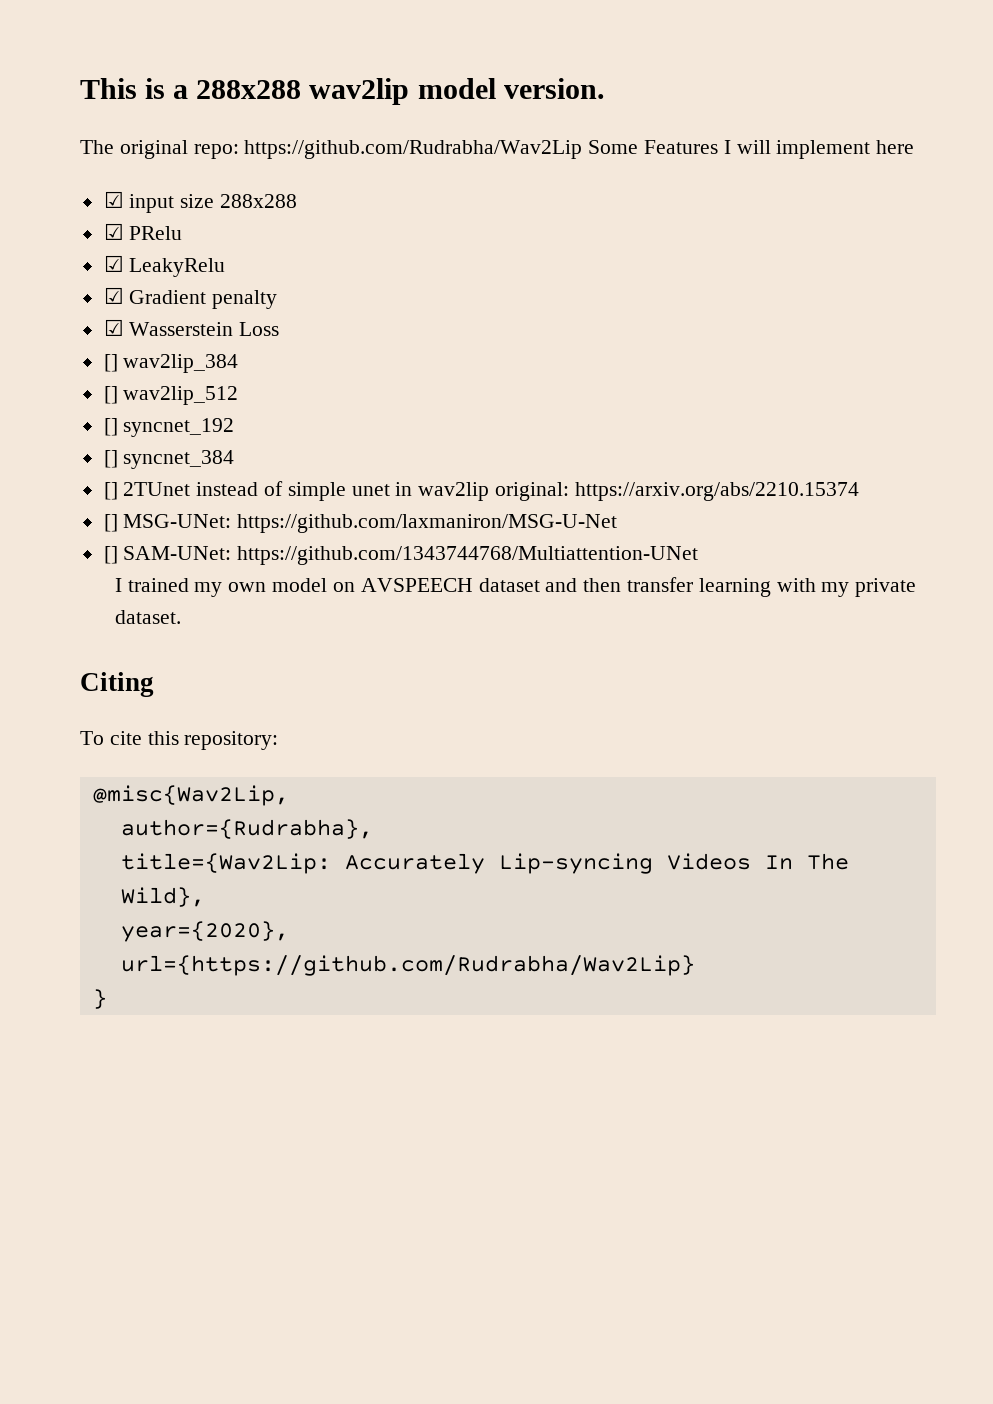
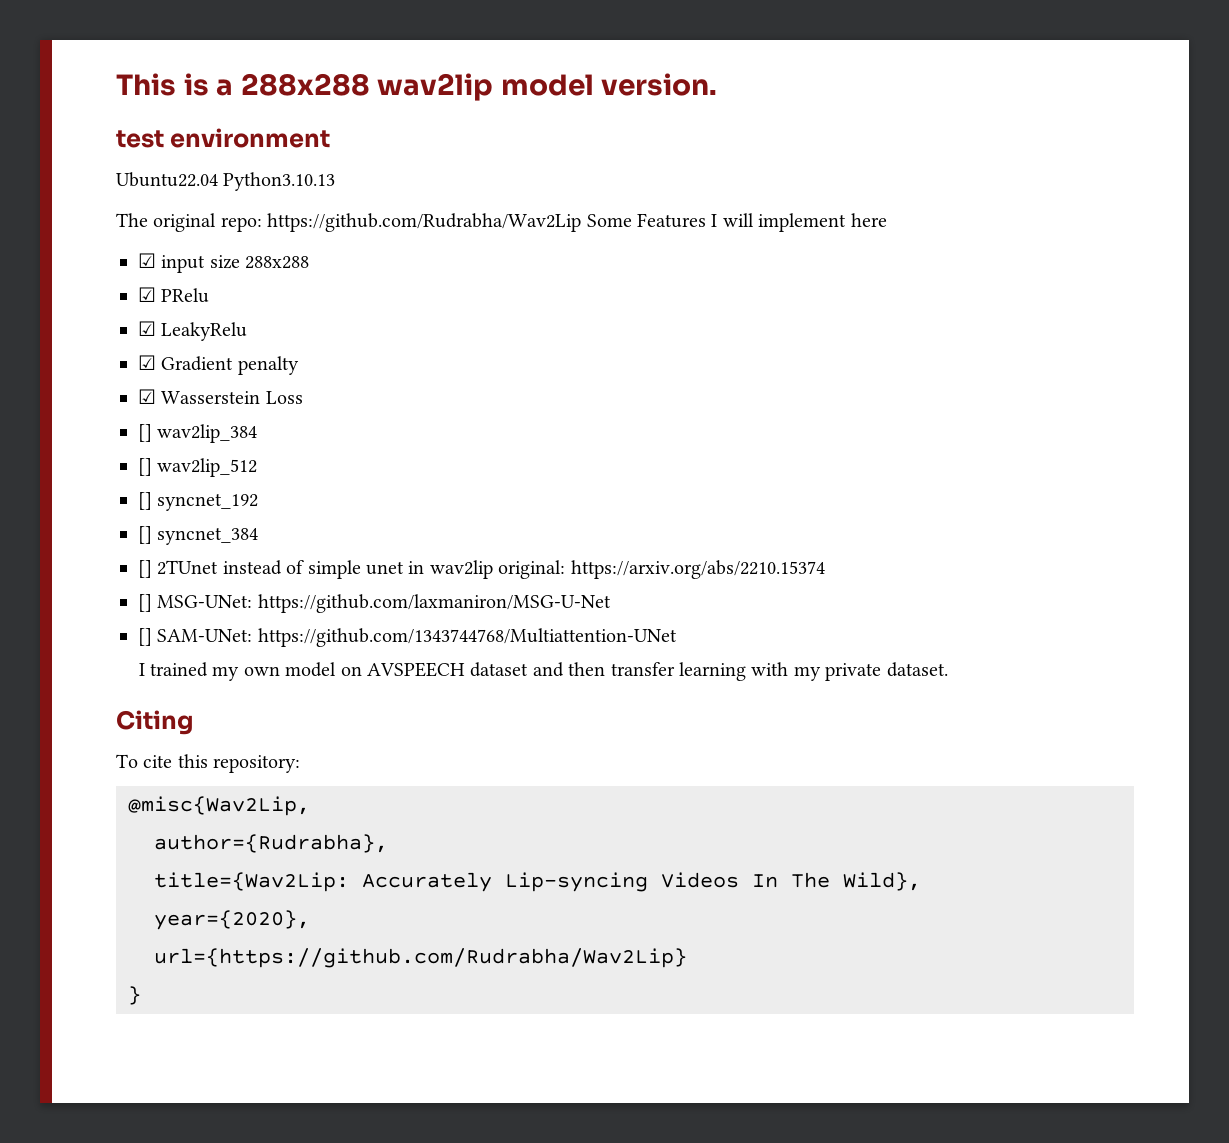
(605, 88) none -> [116,128,331,148] [116,172,336,191] // test environment // Ubuntu22.04 Python3.10.13

